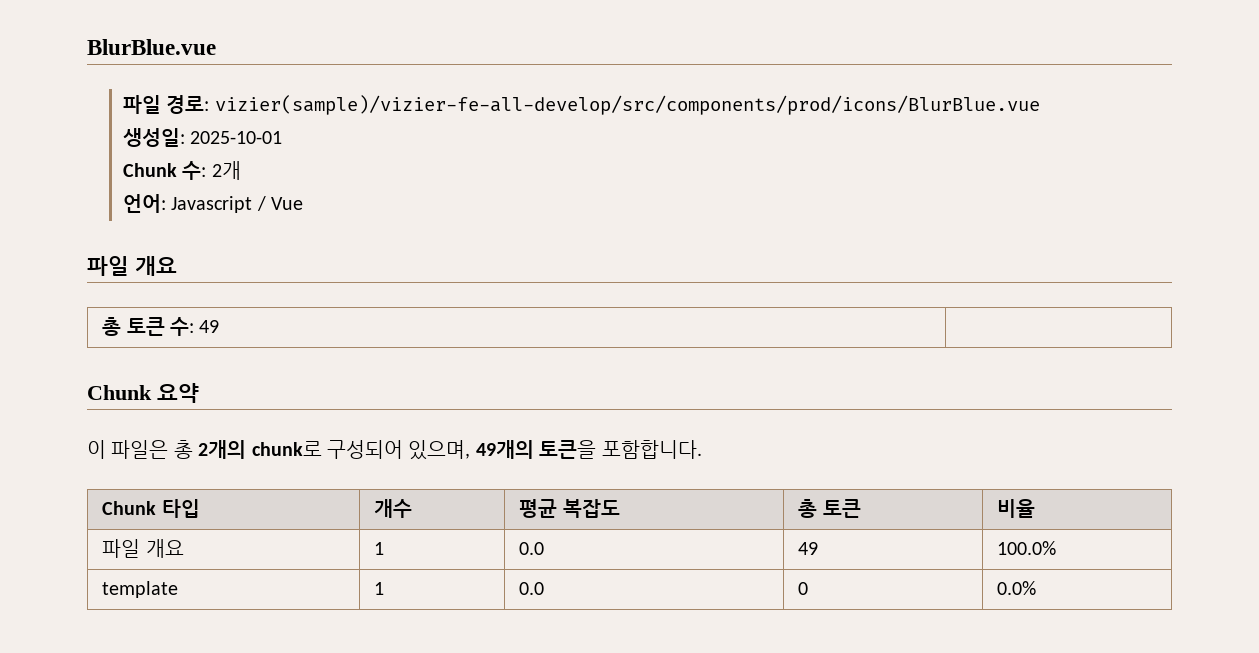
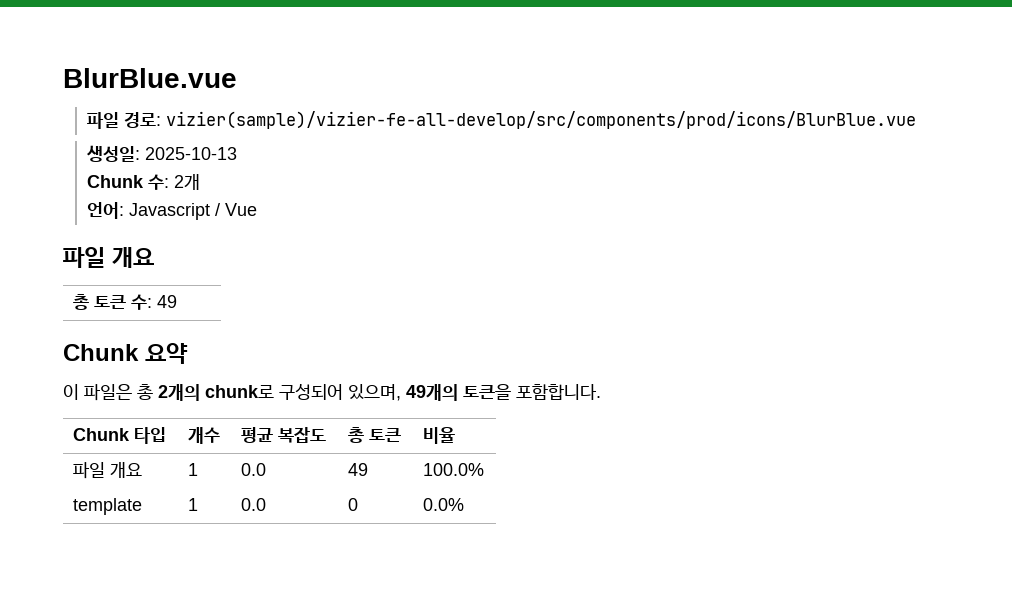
[190,131,283,144] 2025-10-01 -> [145,147,238,160] 2025-10-13

